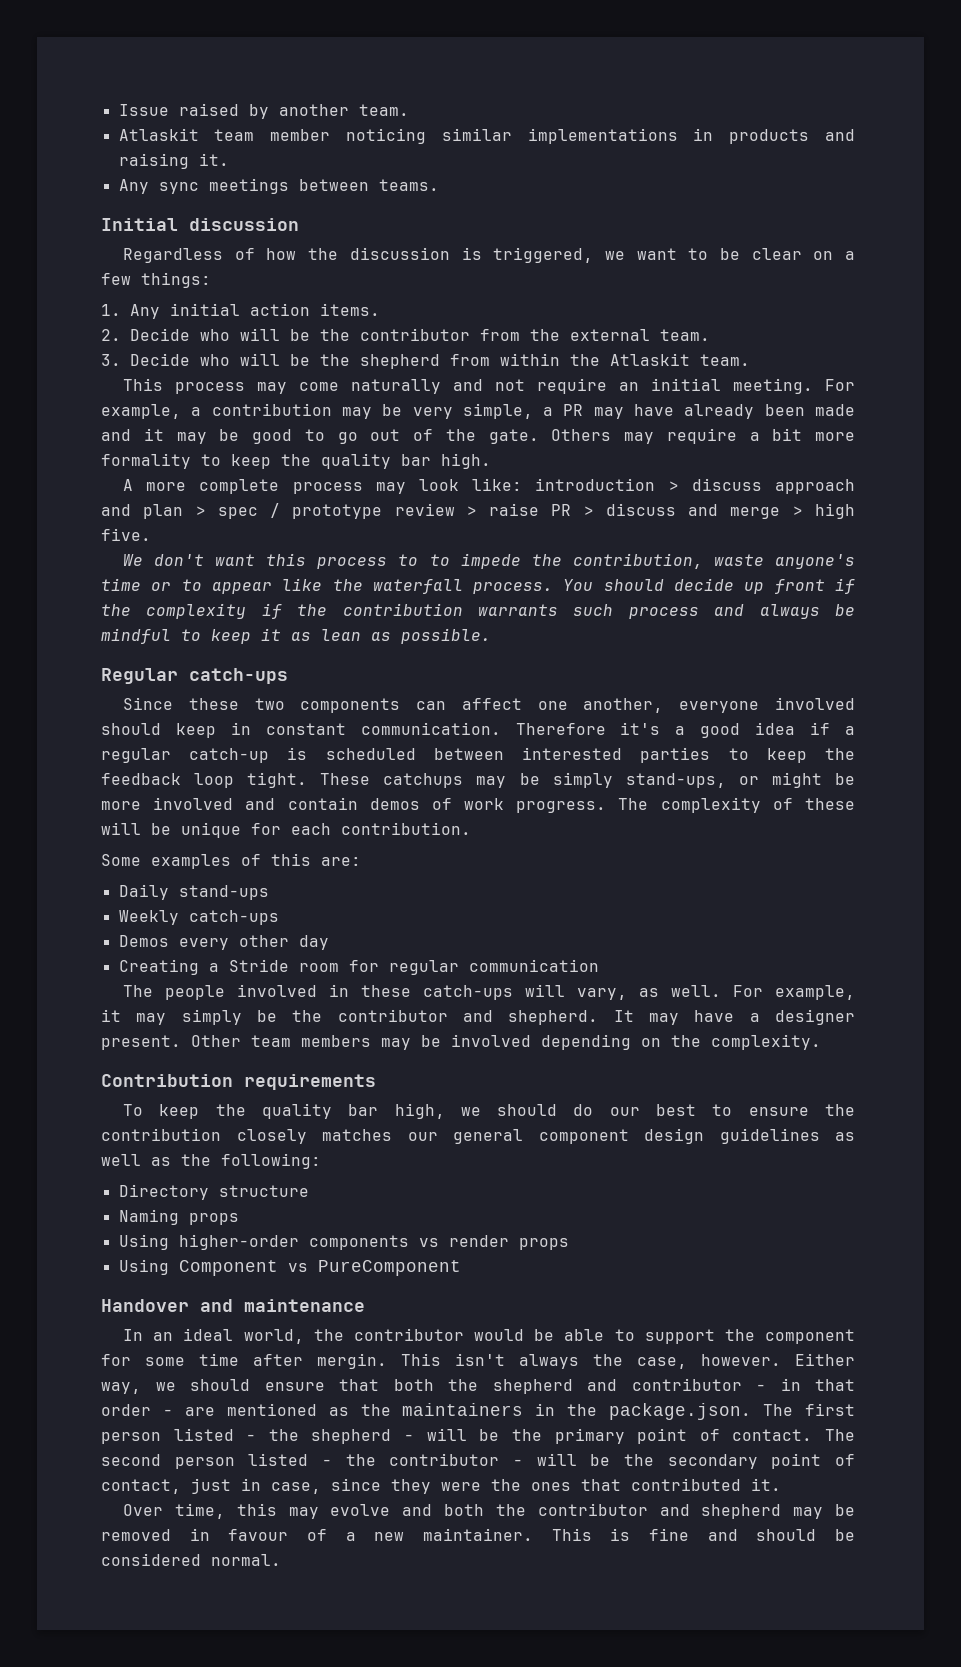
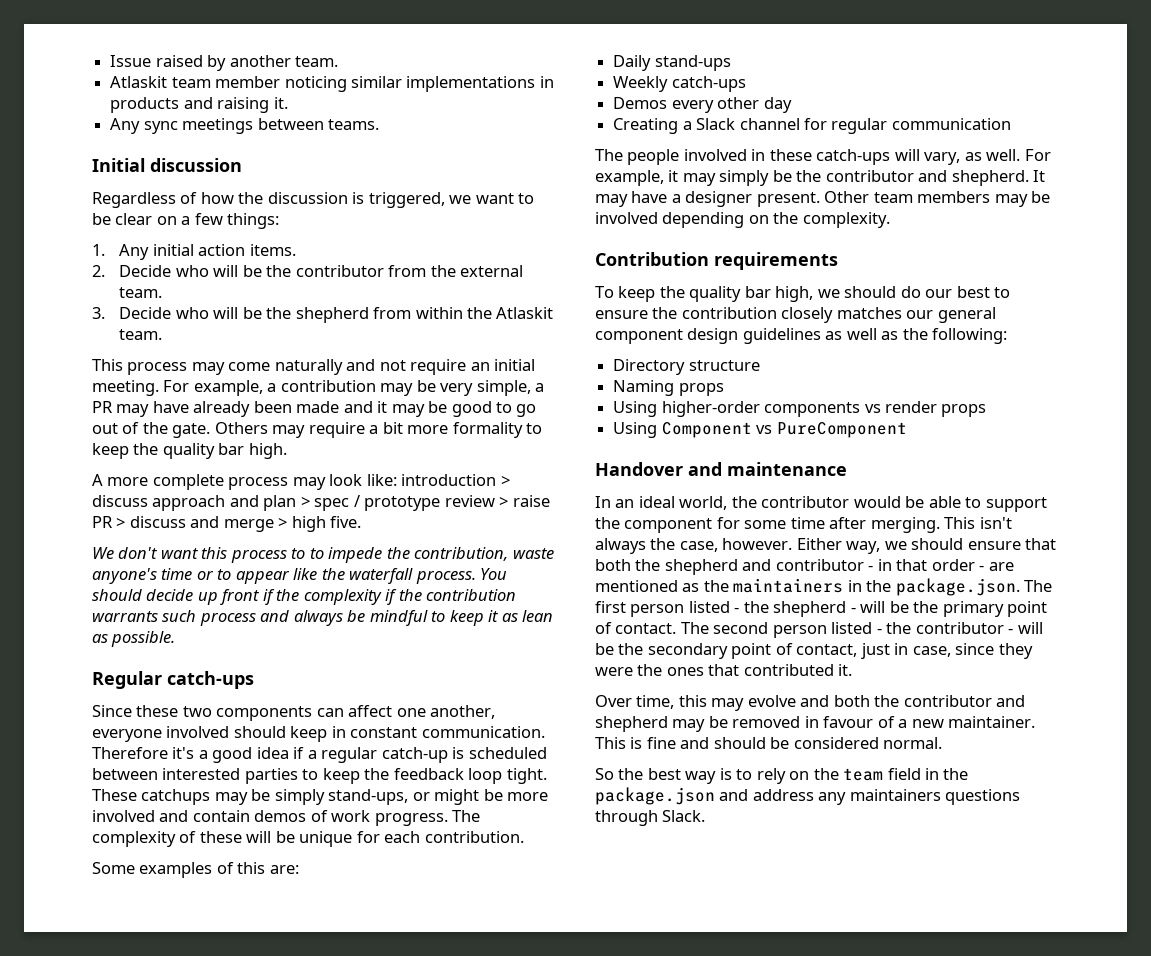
[228,959,339,972] Stride room -> [696,118,800,130] Slack channel
[317,1353,387,1369] mergin. -> [870,517,940,533] merging.
(281, 1560) none -> [595,768,969,784] [595,787,1021,805] [595,810,706,826] // So the best way is to rely on the team field in the package.json and address any maintainers questions through Slack.

